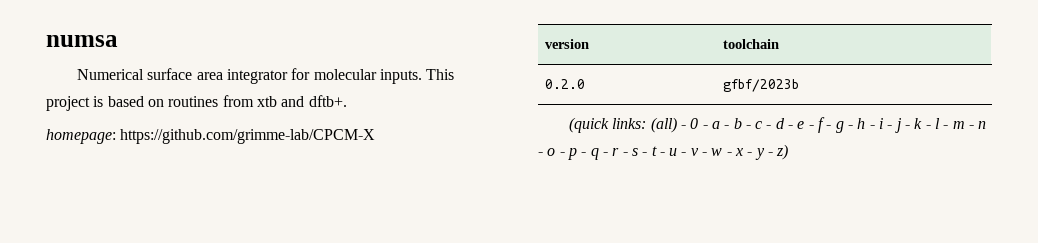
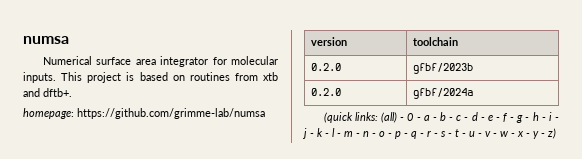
[120,129,376,144] https://github.com/grimme-lab/CPCM-X -> [77,108,265,119] https://github.com/grimme-lab/numsa
(800, 85) none -> [310,88,341,96] [412,88,473,99] // 0.2.0 | gfbf/2024a

